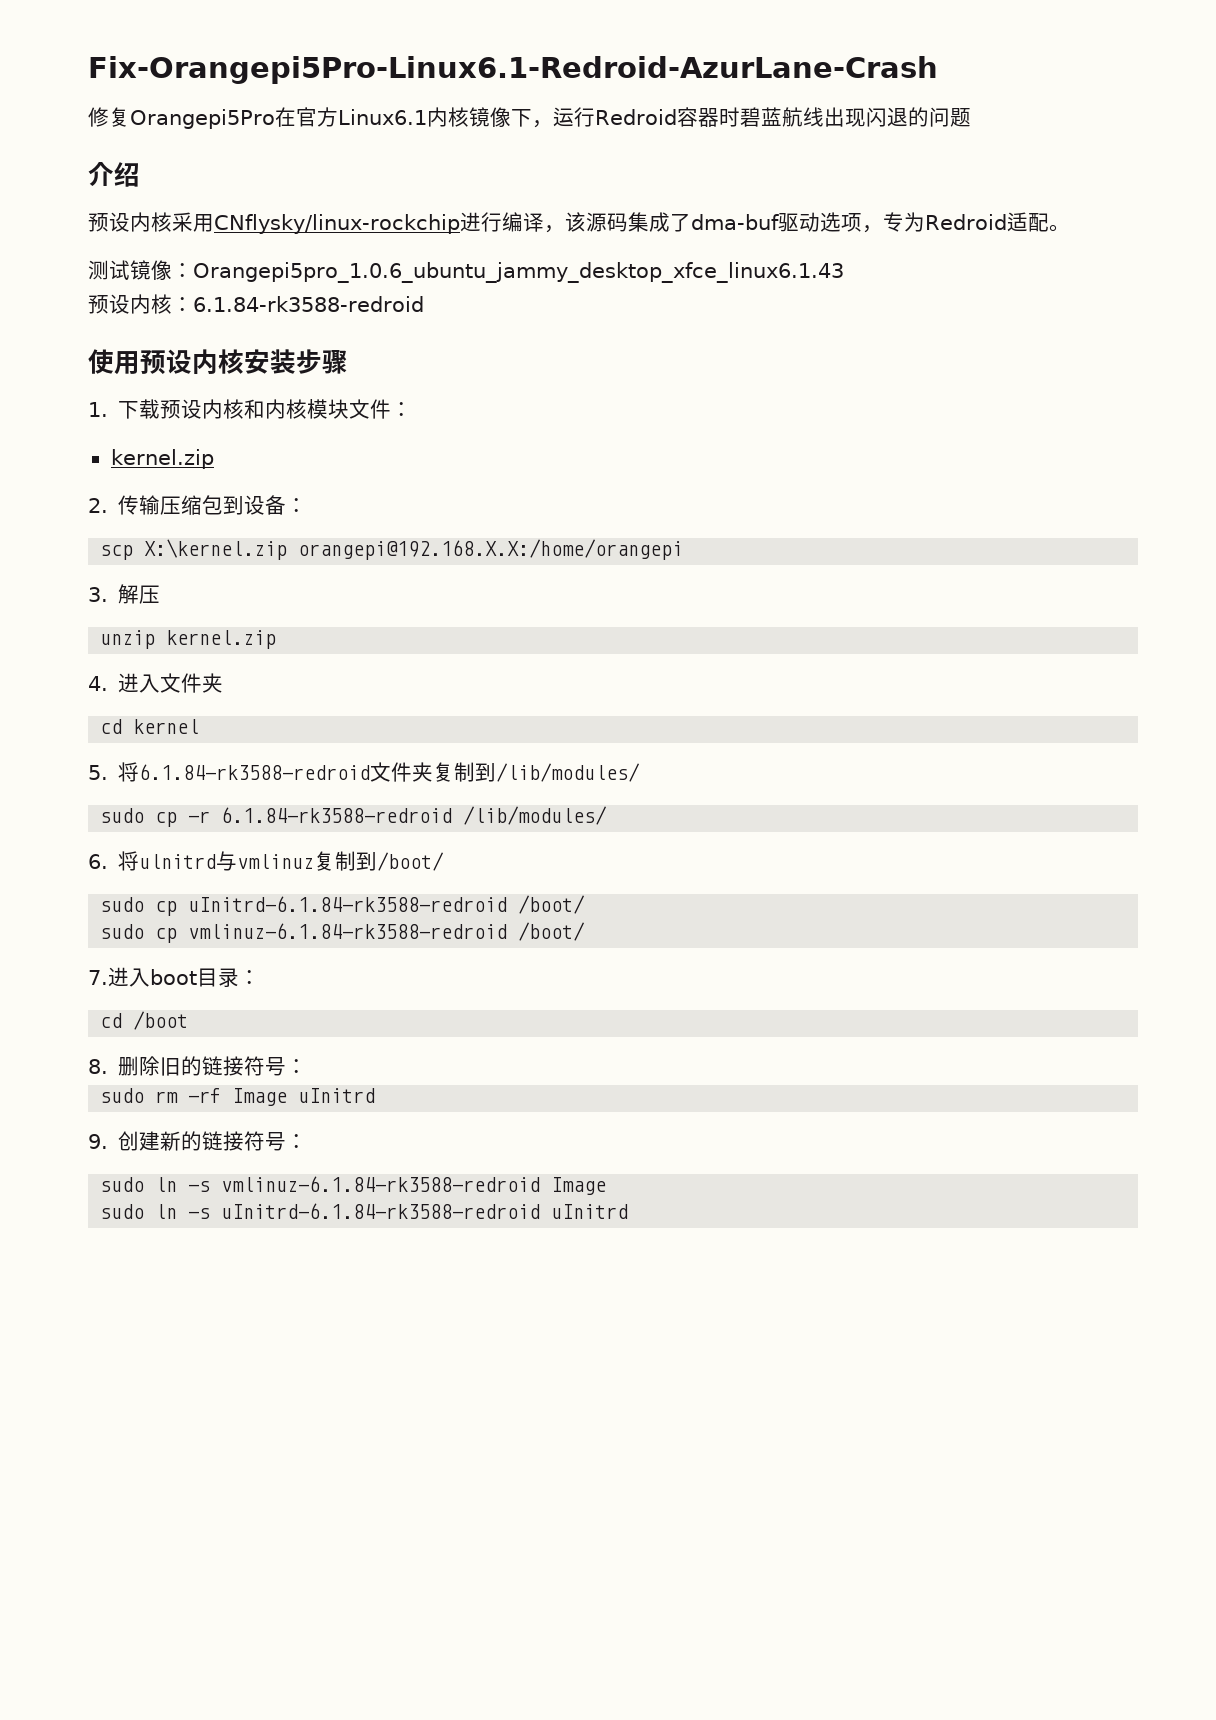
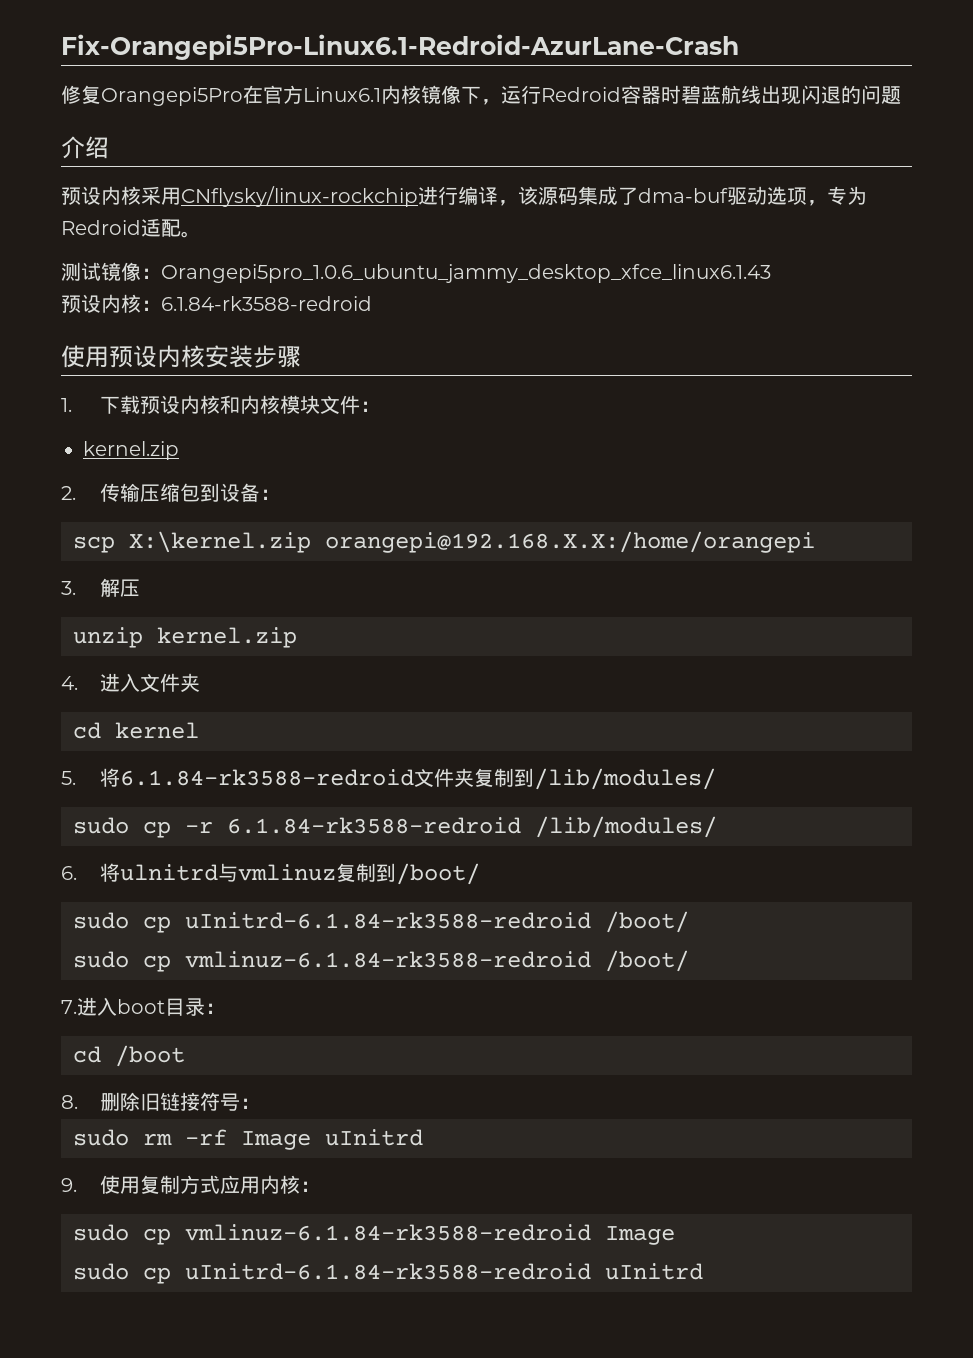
[181,1056,203,1076] 的 -> (161, 1102) none
[118,1131,308,1151] [100,1177,211,1192] 创建新的链接符号： // sudo ln -s -> [100,1175,321,1194] [73,1224,171,1245] 使用复制方式应用内核： // sudo cp
[155,1204,211,1219] ln -s -> [143,1267,171,1284] cp

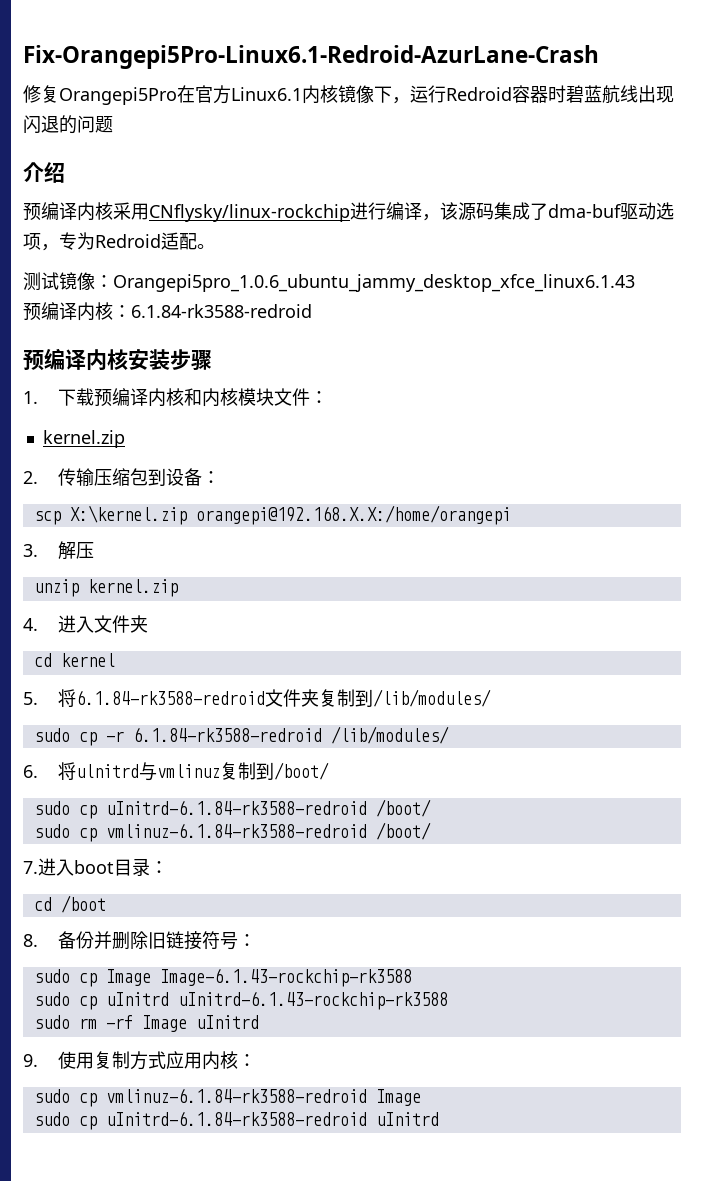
[81,186,101,205] 设 -> [41,202,77,220] 编译
[81,294,101,313] 设 -> [41,302,77,320] 编译
[61,345,157,368] 使用预设 -> [23,348,86,371] 预编译
[160,395,181,414] 设 -> [111,388,148,406] 编译
(78, 1102) none -> [57,931,112,949] 备份并
(261, 1103) none -> [33,968,412,987] [33,991,448,1010] // sudo cp Image Image-6.1.43-rockchip-rk3588 // sudo cp uInitrd uInitrd-6.1.43-rockchip-rk3588

